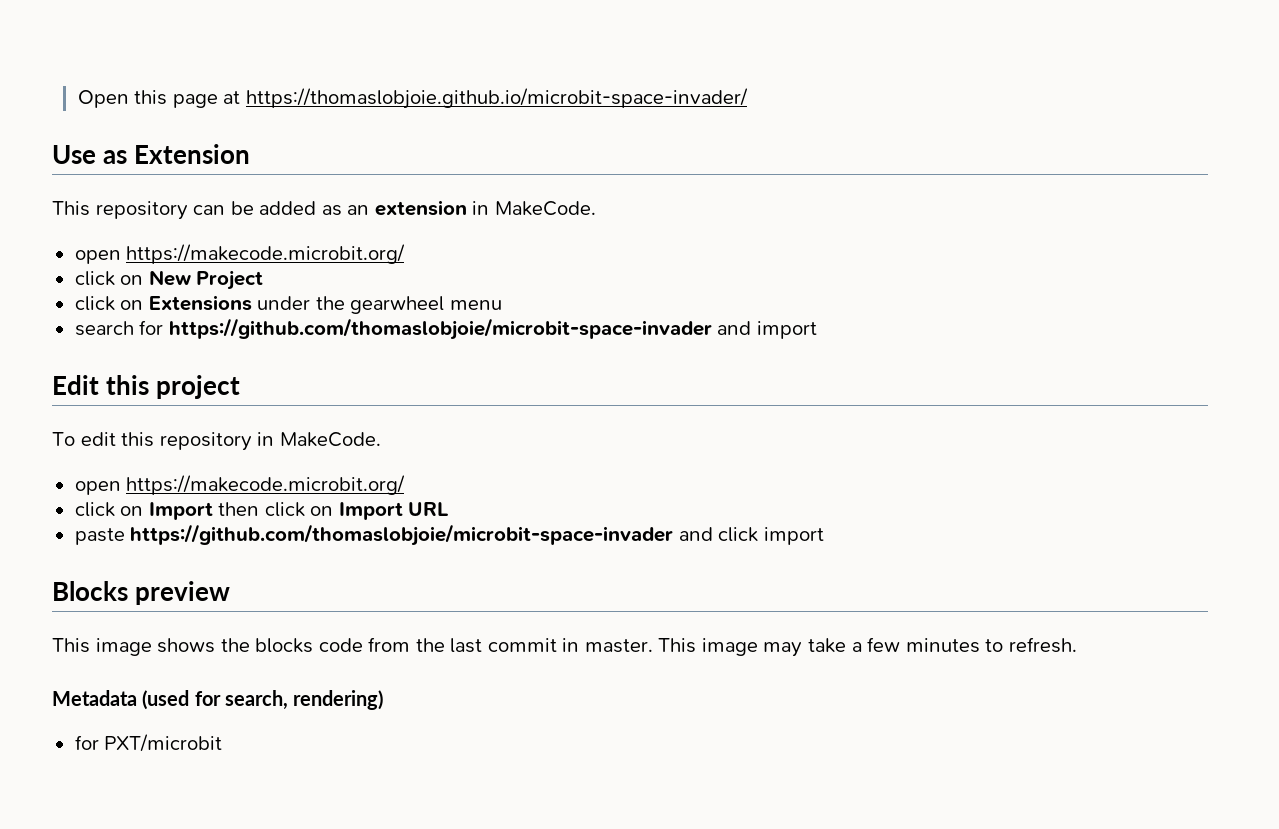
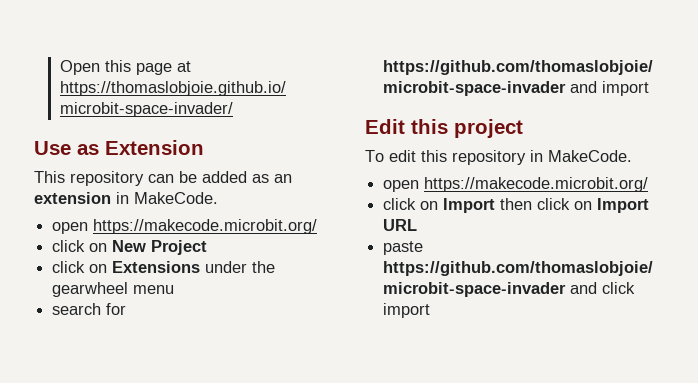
[52,581,231,605] [52,637,1077,657] [52,690,384,710] [74,734,223,752] // Blocks preview // This image shows the blocks code from the last commit in master. This image may take a few minutes to refresh. // Metadata (used for search, rendering) // for PXT/microbit -> (431, 310) none

